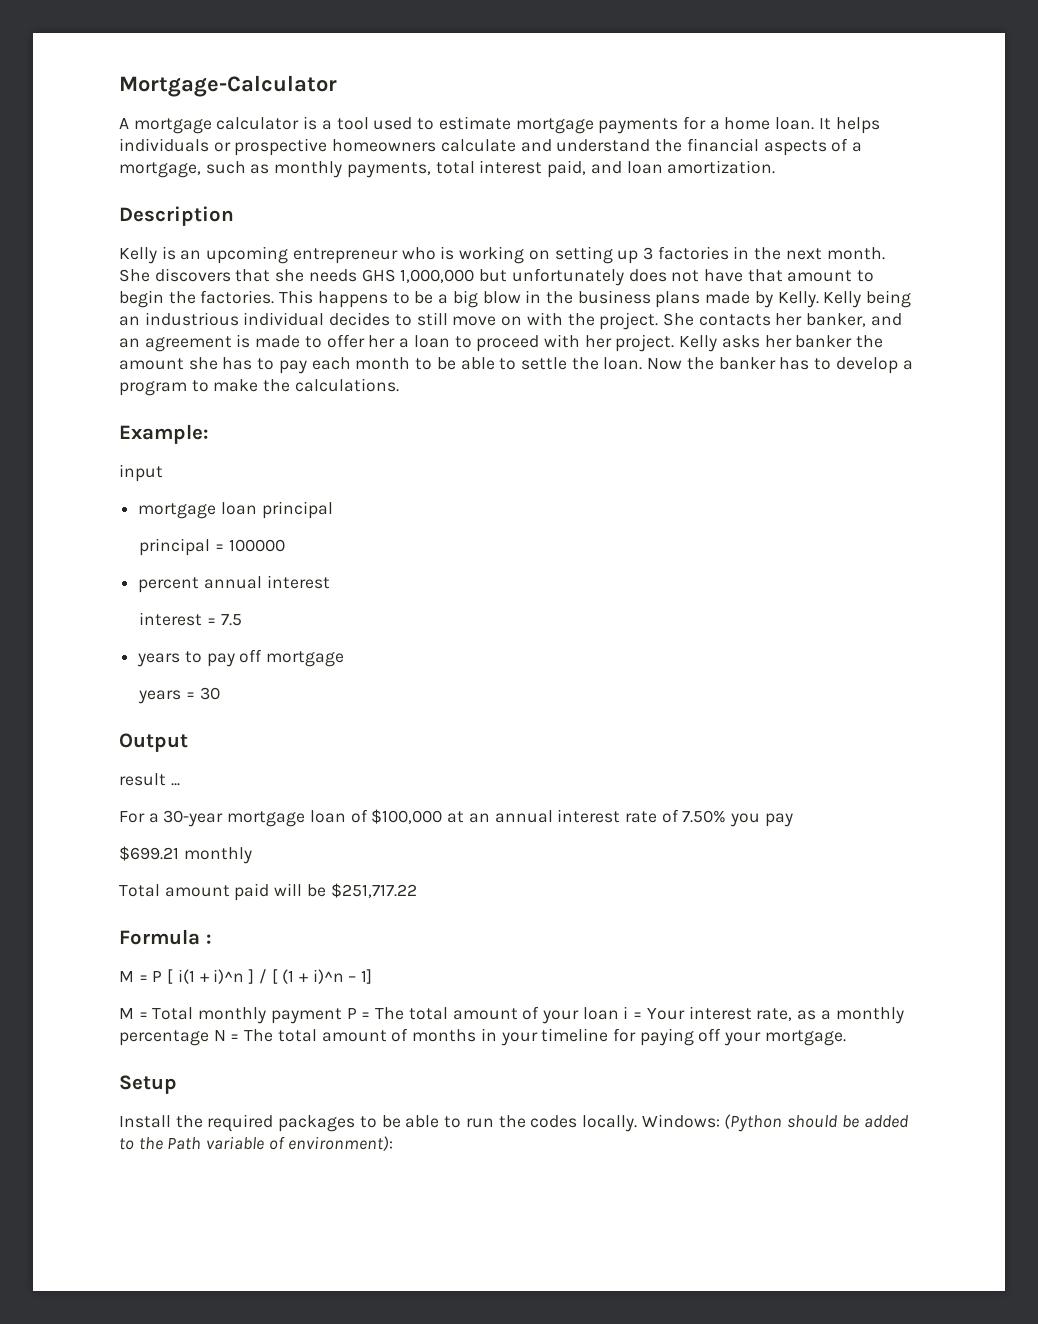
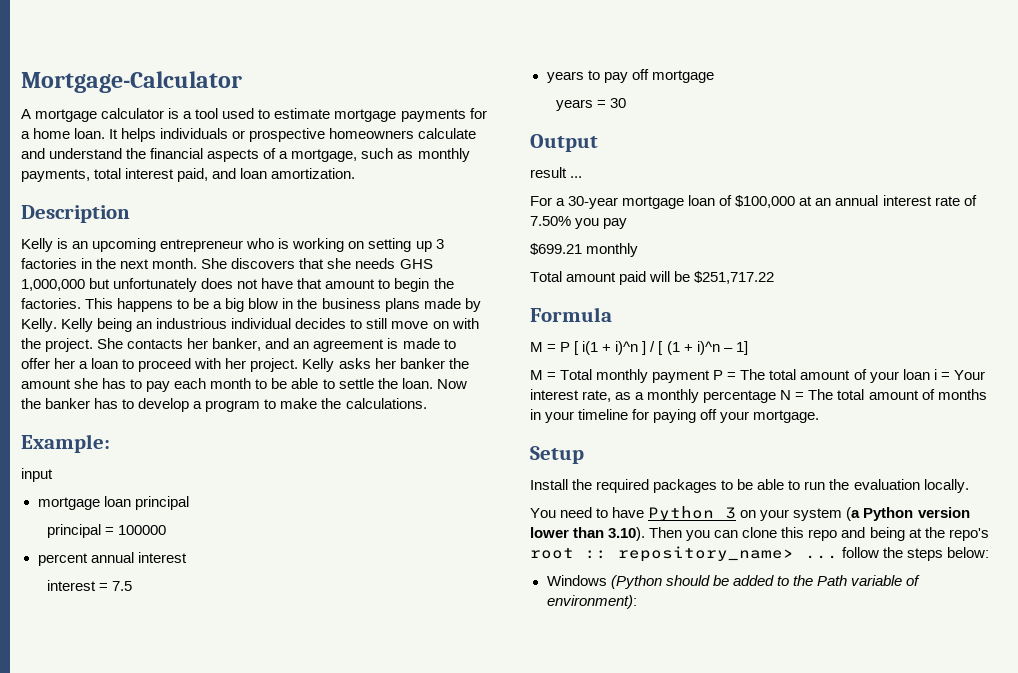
[205,934,212,944] : -> (612, 314) none
[530,1115,578,1128] codes -> [853,479,920,490] evaluation
[641,1114,720,1128] Windows: -> [530,506,970,521] [530,527,989,541] [530,546,990,562] [546,575,607,586] // You need to have Python 3 on your system (a Python version lower than 3.10). Then you can clone this repo and being at the repo's root :: repository_name> ... follow the steps below: // Windows

